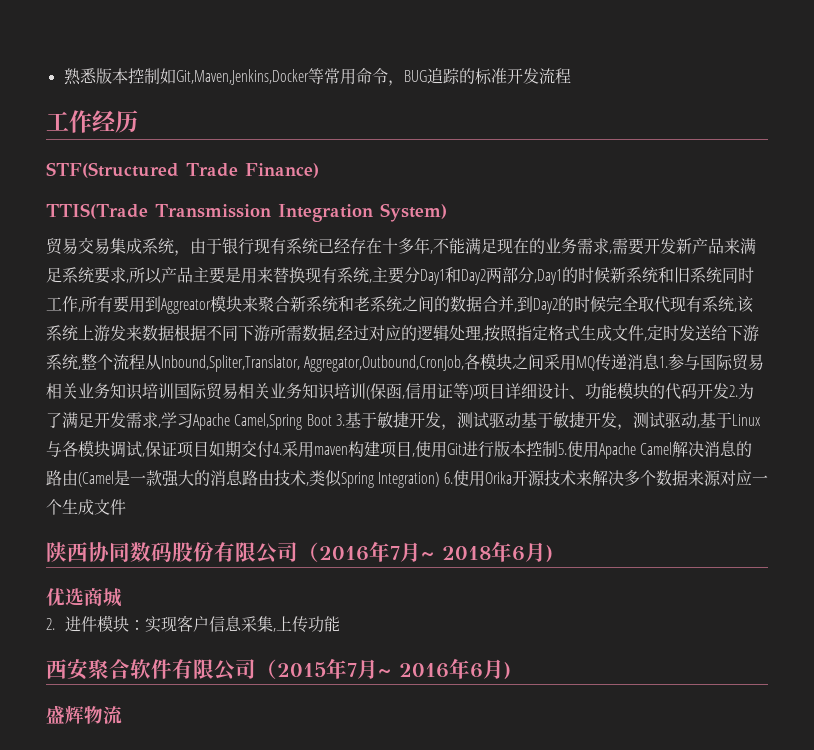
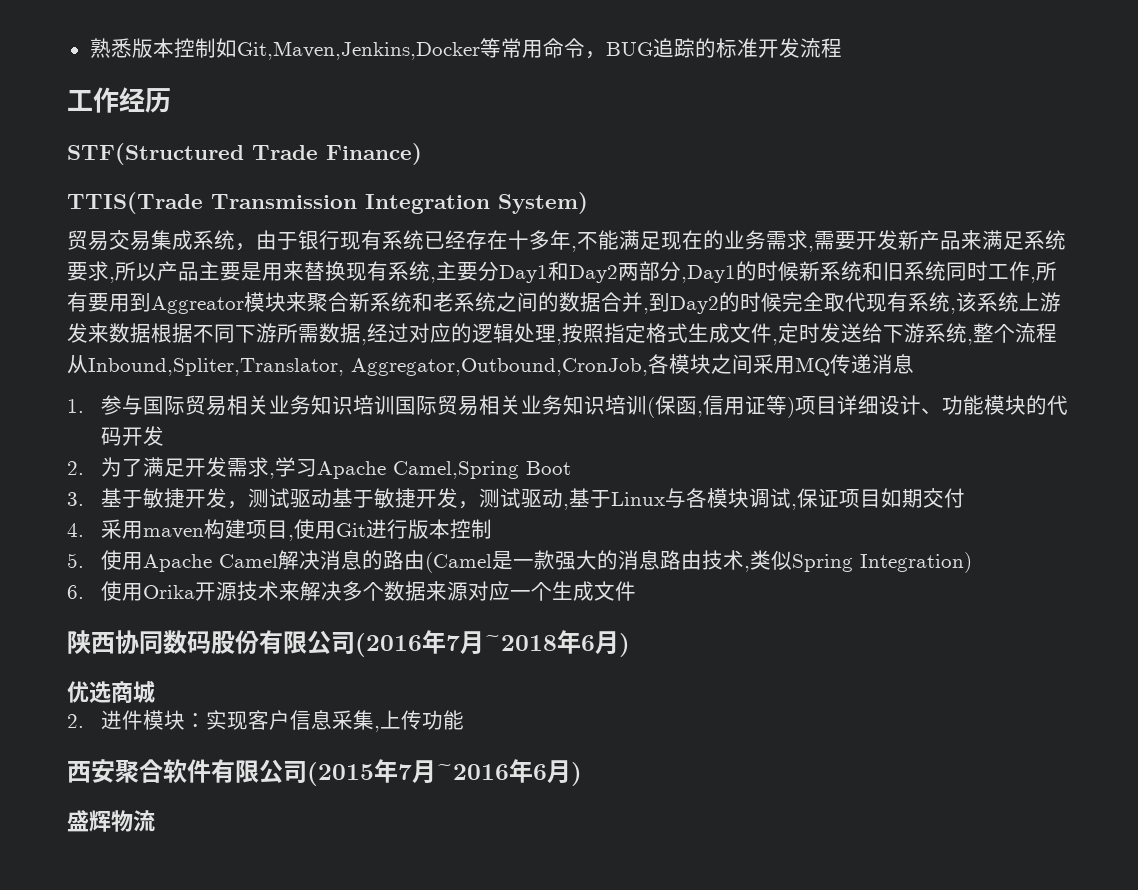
(661, 361) none -> (914, 364) //
(729, 391) none -> (165, 436) //
(332, 420) none -> (572, 468) //
(273, 449) none -> (966, 498) //
(558, 449) none -> (493, 529) //
(440, 480) none -> (973, 562) //
[298,541,491,562] （2016年7月~ 2018 -> [355,630,557,657] (2016年7月~2018
[256,658,449,679] （2015年7月~ 2016 -> [307,759,509,786] (2015年7月~2016

